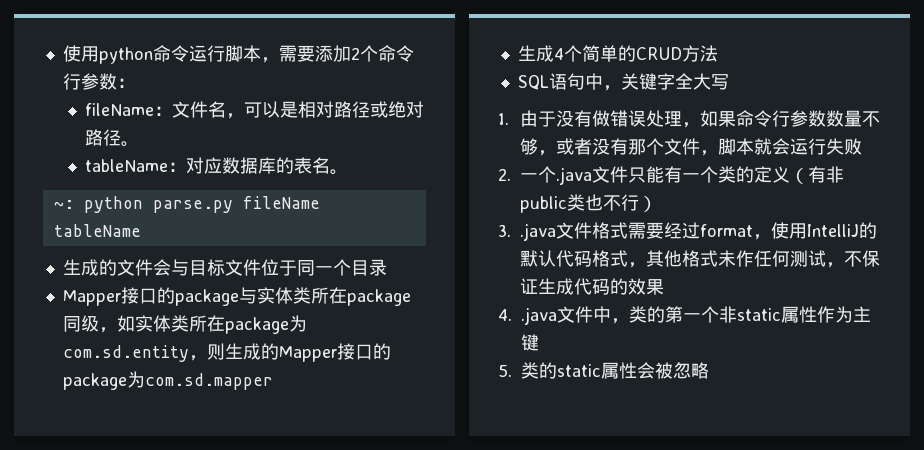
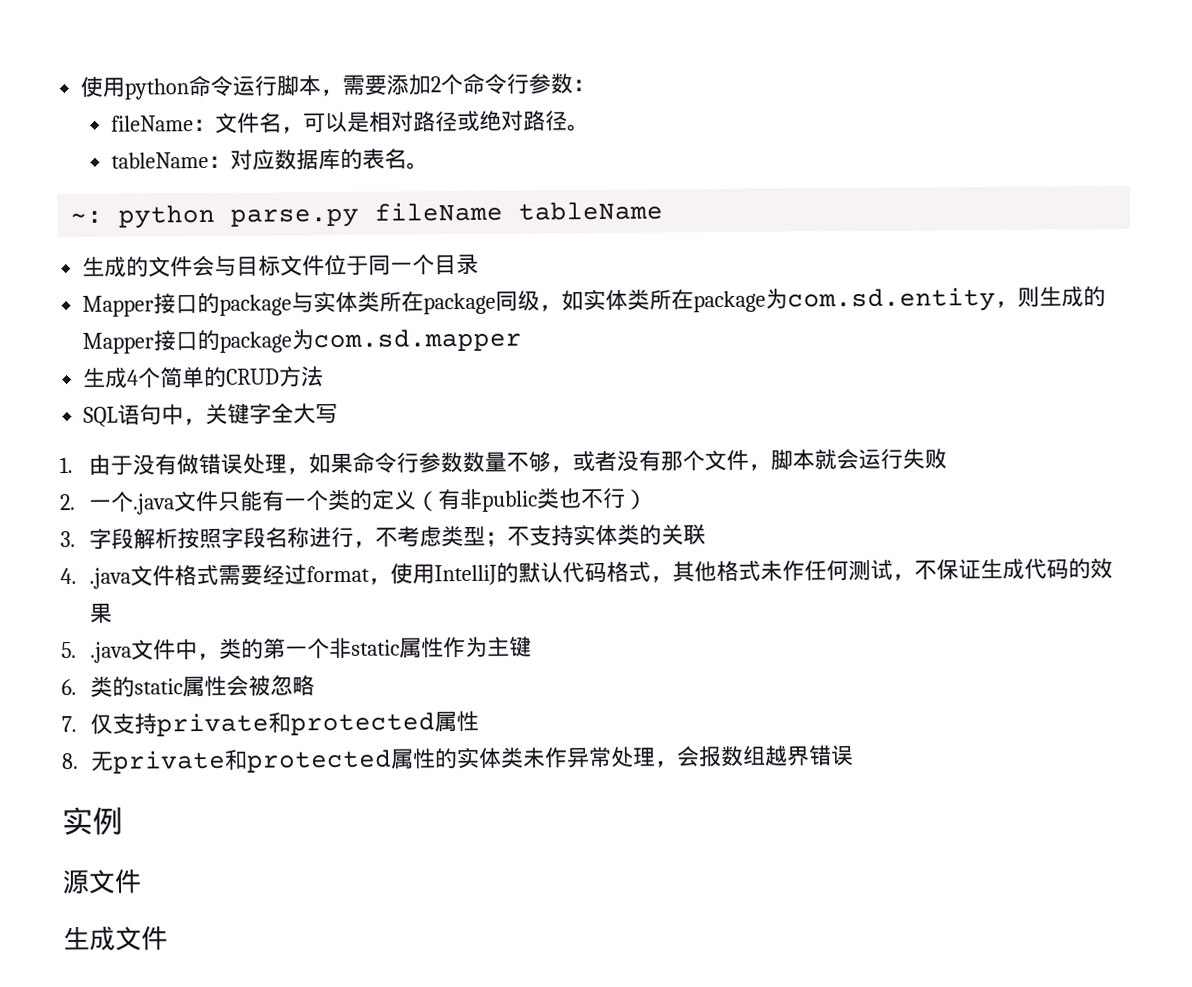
(511, 230) none -> [89,524,707,550] [60,567,77,585] 字段解析按照字段名称进行，不考虑类型；不支持实体类的关联 // 4.
[498,309,512,321] 4. -> [61,641,77,659] 5.
[498,364,512,377] 5. -> [61,678,77,696] 6.
(709, 370) none -> [61,710,480,737] [61,745,855,774] [62,806,123,836] [62,868,142,895] [63,925,168,951] // 7.仅支持private和protected属性 // 8.无private和protected属性的实体类未作异常处理，会报数组越界错误 // 实例 // 源文件 // 生成文件

